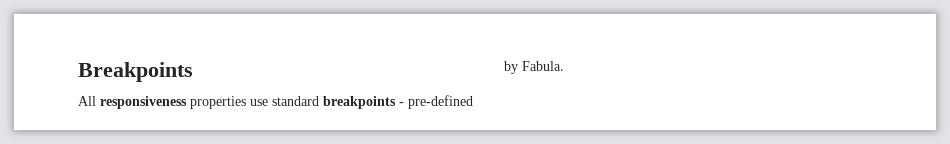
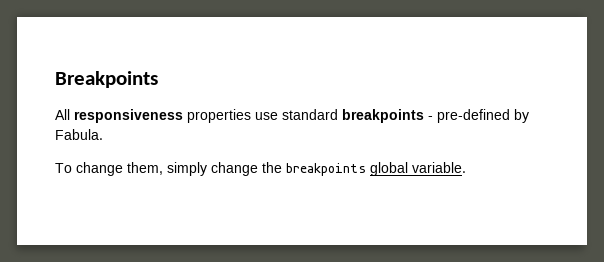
(564, 66) none -> [55,162,466,176] // To change them, simply change the breakpoints global variable.

